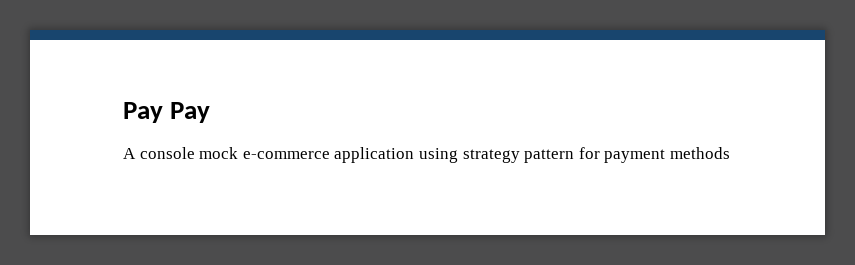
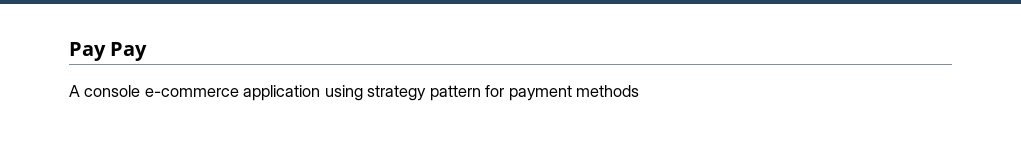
[199,147,239,159] mock -> (141, 91) none

